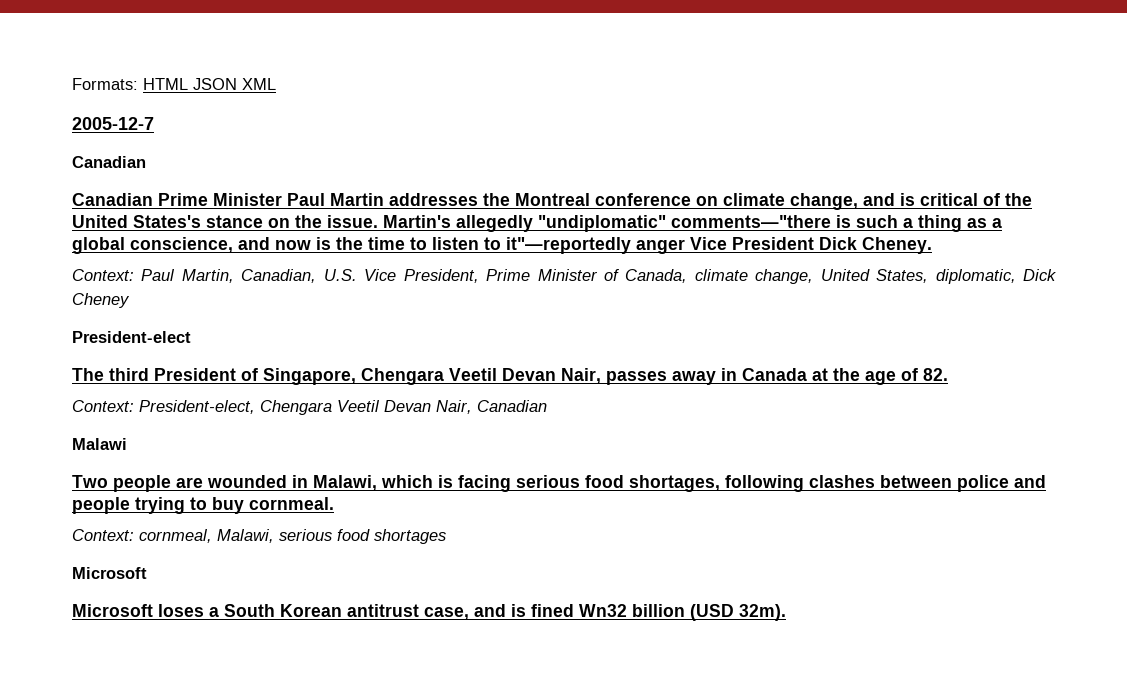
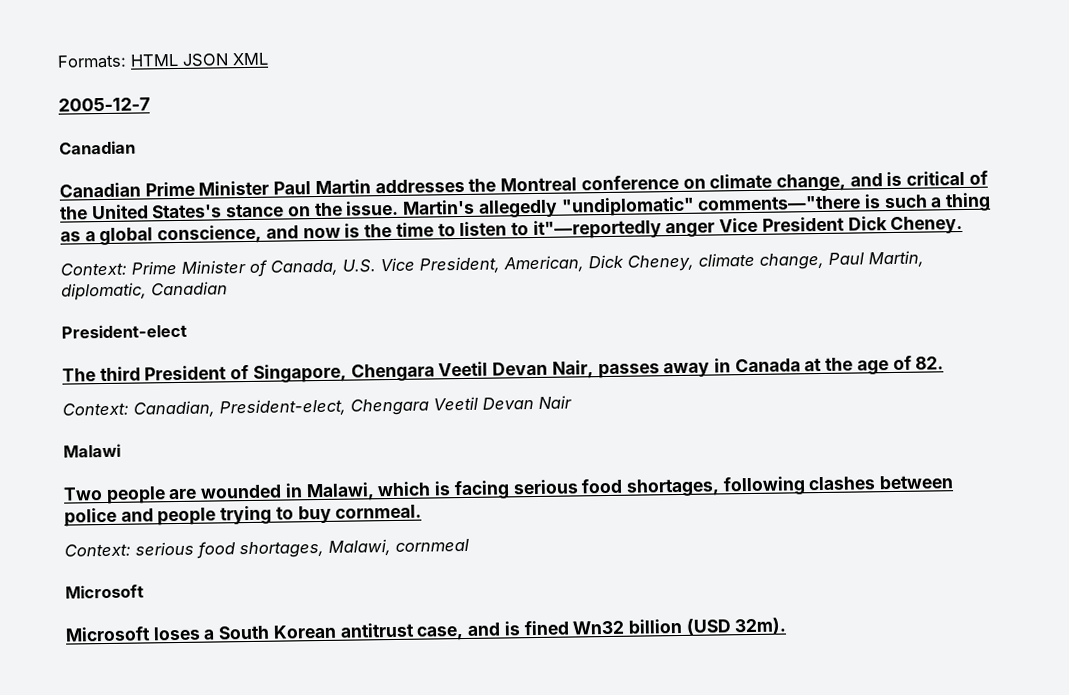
[141,269,1056,284] [72,293,130,308] Paul Martin, Canadian, U.S. Vice President, Prime Minister of Canada, climate change, United States, diplomatic, Dick Cheney -> [131,250,924,277] [61,281,228,301] Prime Minister of Canada, U.S. Vice President, American, Dick Cheney, climate change, Paul Martin, diplomatic, Canadian
(134, 406) none -> [133,400,215,418] Canadian,
[436,400,547,414] Nair, Canadian -> [538,395,572,409] Nair
[139,529,446,544] cornmeal, Malawi, serious food shortages -> [135,538,469,559] serious food shortages, Malawi, cornmeal

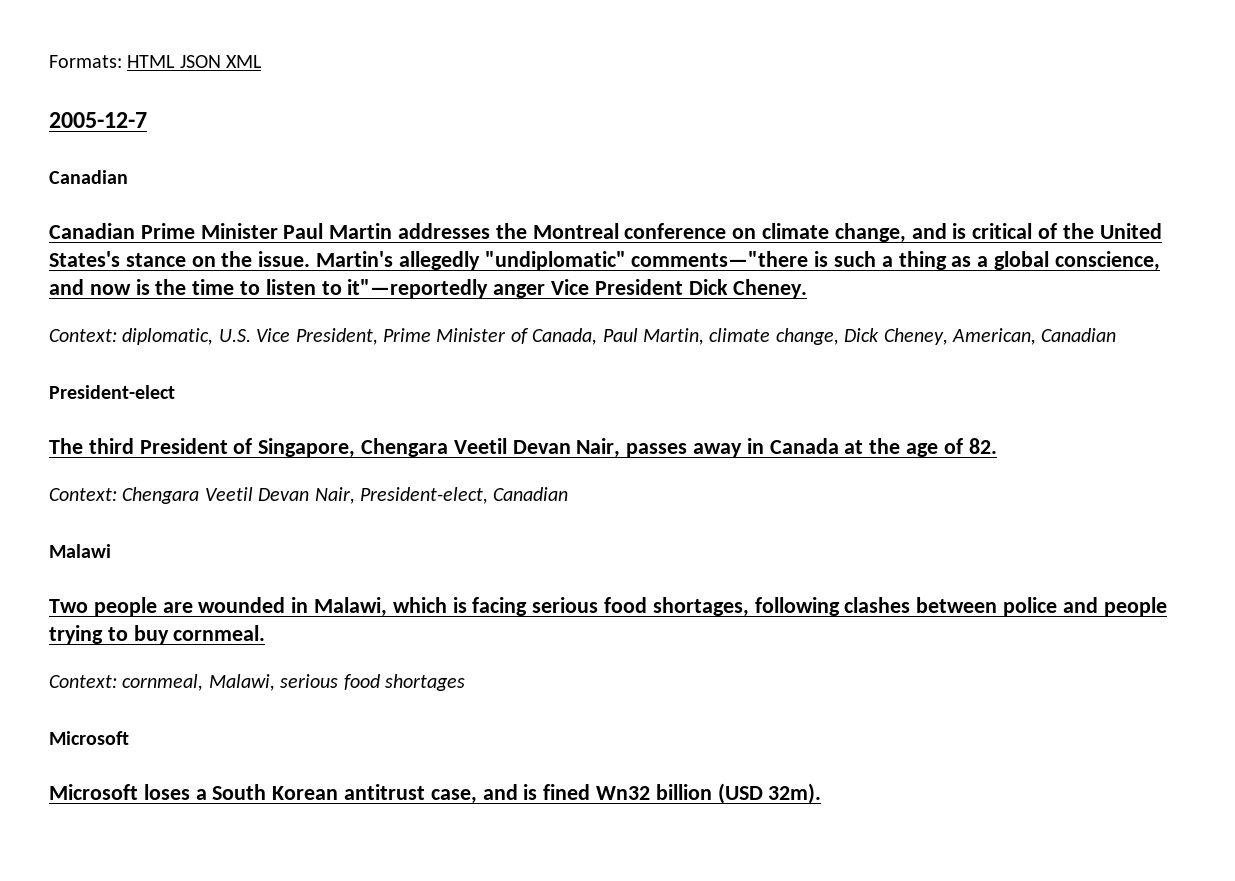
[131,250,924,277] [61,282,147,301] Prime Minister of Canada, U.S. Vice President, American, Dick Cheney, climate change, Paul Martin, diplomatic, -> [122,328,1036,345] diplomatic, U.S. Vice President, Prime Minister of Canada, Paul Martin, climate change, Dick Cheney, American,
[133,395,572,418] Canadian, President-elect, Chengara Veetil Devan Nair -> [122,487,569,504] Chengara Veetil Devan Nair, President-elect, Canadian
[135,538,469,559] serious food shortages, Malawi, cornmeal -> [122,674,465,691] cornmeal, Malawi, serious food shortages

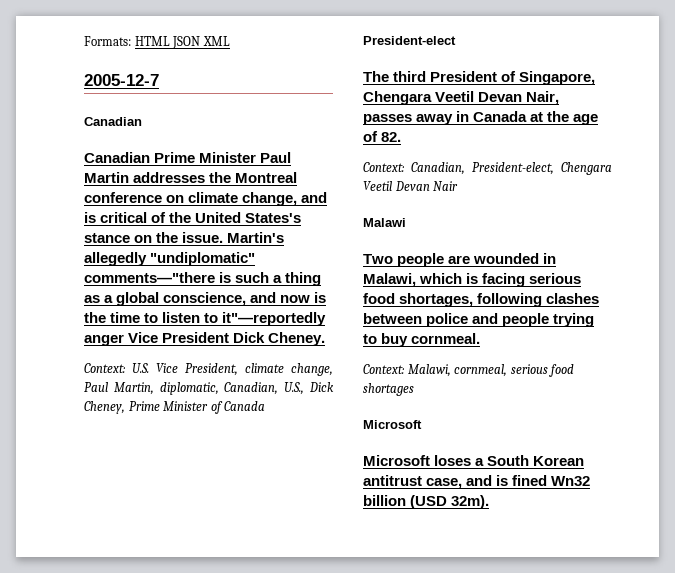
[122,328,214,345] diplomatic, -> (126, 368) none
[383,328,1117,345] Prime Minister of Canada, Paul Martin, climate change, Dick Cheney, American, Canadian -> [245,363,333,376] [84,382,334,395] [84,401,266,414] climate change, Paul Martin, diplomatic, Canadian, U.S., Dick Cheney, Prime Minister of Canada
[122,487,569,504] Chengara Veetil Devan Nair, President-elect, Canadian -> [411,162,612,175] [363,181,459,191] Canadian, President-elect, Chengara Veetil Devan Nair
[122,674,275,691] cornmeal, Malawi, -> [407,364,508,377] Malawi, cornmeal,

